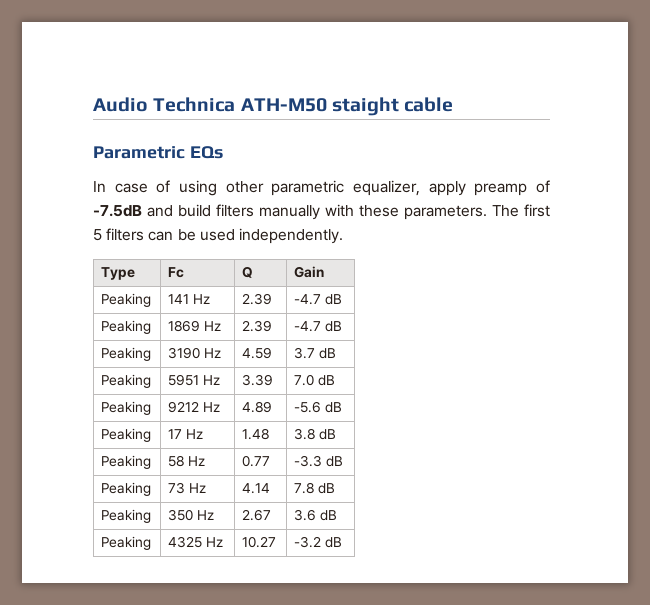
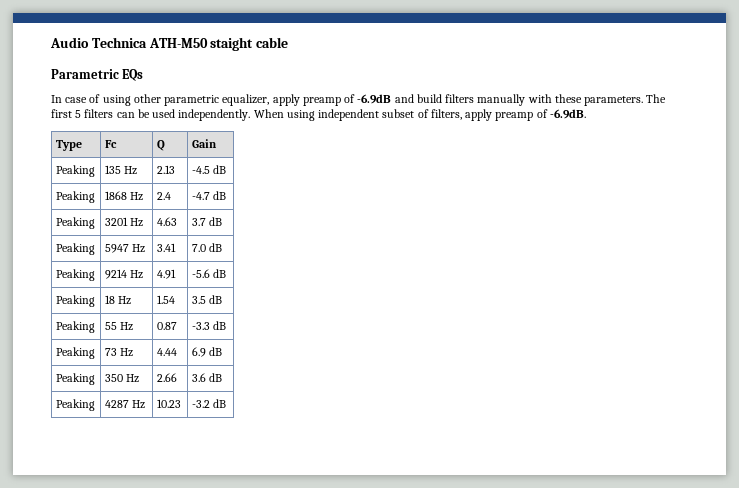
[93,205,142,217] -7.5dB -> [357,94,392,104] -6.9dB
(343, 236) none -> [253,109,586,121] When using independent subset of filters, apply preamp of -6.9dB.
[168,294,211,304] [242,293,273,305] [294,294,343,305] [101,320,152,334] [168,320,222,332] [242,320,273,332] [294,321,343,332] [101,347,152,361] [168,347,222,359] [242,347,273,359] 141 Hz | 2.39 | -4.7 dB // Peaking | 1869 Hz | 2.39 | -4.7 dB // Peaking | 3190 Hz | 4.59 -> [104,165,138,175] [156,165,175,174] [191,165,227,174] [55,191,95,203] [104,191,144,201] [156,192,171,200] [191,191,227,200] [55,217,95,229] [104,217,144,227] [156,217,177,226] 135 Hz | 2.13 | -4.5 dB // Peaking | 1868 Hz | 2.4 | -4.7 dB // Peaking | 3201 Hz | 4.63
[168,374,221,386] [242,374,274,386] 5951 Hz | 3.39 -> [104,244,146,253] [156,243,176,252] 5947 Hz | 3.41
[168,401,221,413] [242,401,273,413] 9212 Hz | 4.89 -> [104,269,144,279] [156,269,176,279] 9214 Hz | 4.91
[168,429,204,439] [242,428,270,440] [294,428,337,440] [101,455,152,469] [168,455,206,467] [242,455,271,467] 17 Hz | 1.48 | 3.8 dB // Peaking | 58 Hz | 0.77 -> [104,295,132,305] [156,295,175,304] [191,295,223,304] [55,321,95,333] [104,322,134,331] [156,322,177,330] 18 Hz | 1.54 | 3.5 dB // Peaking | 55 Hz | 0.87
[242,483,271,494] [294,482,315,494] 4.14 | 7.8 -> [156,348,177,356] [191,347,206,357] 4.44 | 6.9
[242,509,272,521] 2.67 -> [156,373,177,382] 2.66
[168,536,224,548] [242,536,277,548] 4325 Hz | 10.27 -> [104,400,146,409] [156,399,181,408] 4287 Hz | 10.23

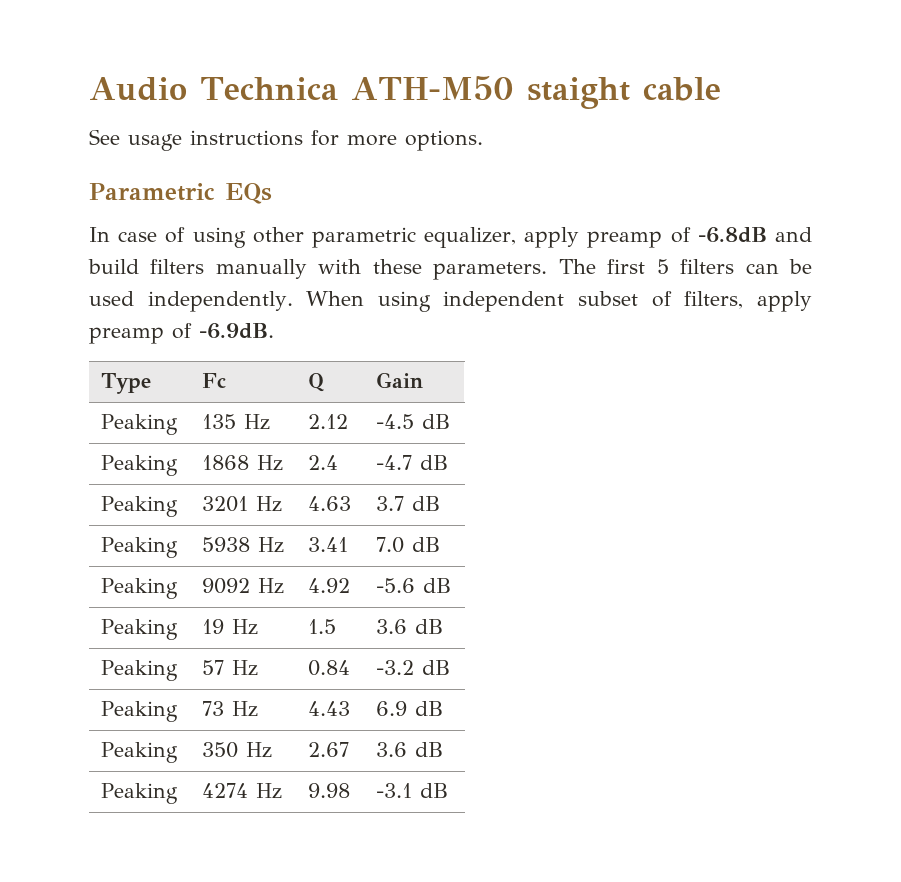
(289, 42) none -> [89,129,483,151] // See usage instructions for more options.
[357,94,392,104] -6.9dB -> [697,227,767,243] -6.8dB
[156,165,175,174] 2.13 -> [308,414,349,429] 2.12
[104,244,129,253] 5947 -> [202,537,251,552] 5938
[104,269,144,279] [156,269,176,279] 9214 Hz | 4.91 -> [202,578,285,594] [308,578,351,593] 9092 Hz | 4.92
[104,295,132,305] [156,295,175,304] [191,295,223,304] [55,321,95,333] [104,322,134,331] [156,322,177,330] [191,322,210,330] 18 Hz | 1.54 | 3.5 dB // Peaking | 55 Hz | 0.87 | -3.3 -> [202,619,259,635] [308,619,337,634] [376,619,444,634] [101,660,179,681] [202,660,259,676] [308,660,351,676] [376,660,415,675] 19 Hz | 1.5 | 3.6 dB // Peaking | 57 Hz | 0.84 | -3.2
[156,348,177,356] 4.44 -> [308,701,351,716] 4.43
[156,373,177,382] [191,373,223,382] [55,399,95,411] [104,400,146,409] [156,399,181,408] [191,400,210,408] 2.66 | 3.6 dB // Peaking | 4287 Hz | 10.23 | -3.2 -> [308,742,350,757] [376,742,444,757] [101,783,179,804] [202,783,283,799] [308,783,351,798] [376,783,413,798] 2.67 | 3.6 dB // Peaking | 4274 Hz | 9.98 | -3.1

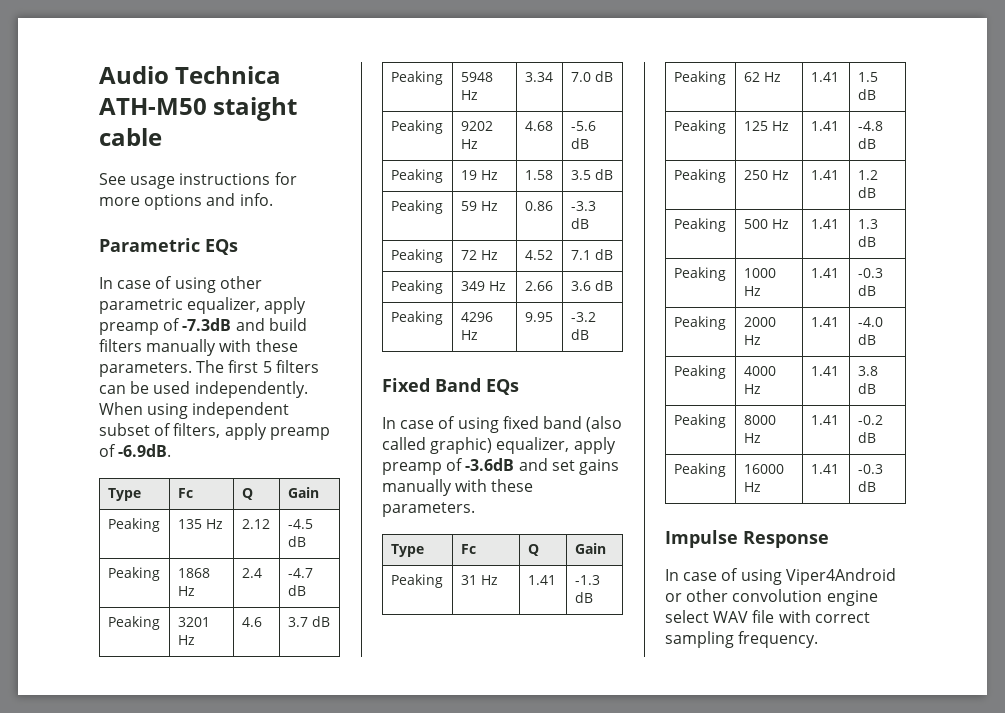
[405,130,483,151] options. -> [144,193,273,210] options and info.
[697,227,767,243] -6.8dB -> [182,318,232,331] -7.3dB
[308,496,352,511] 4.63 -> [241,617,262,627] 4.6
[202,537,285,553] [308,537,349,552] 5938 Hz | 3.41 -> [460,72,493,82] [460,90,478,100] [524,72,553,82] 5948 Hz | 3.34
[202,578,285,594] [308,578,351,593] 9092 Hz | 4.92 -> [460,121,493,131] [460,139,478,149] [524,121,553,131] 9202 Hz | 4.68
[308,619,337,634] [376,619,444,634] [101,660,179,681] [202,660,259,676] [308,660,351,676] 1.5 | 3.6 dB // Peaking | 57 Hz | 0.84 -> [524,170,553,180] [570,169,613,180] [390,200,443,214] [460,201,498,211] [524,201,553,211] [570,201,596,211] [570,218,589,229] [390,249,443,263] [460,250,498,260] [524,250,553,260] [570,249,613,260] [390,280,443,294] [460,281,506,291] [524,281,553,291] [570,280,613,291] [390,311,443,325] [460,312,493,322] [460,330,478,340] [524,312,553,322] 1.58 | 3.5 dB // Peaking | 59 Hz | 0.86 | -3.3 dB // Peaking | 72 Hz | 4.52 | 7.1 dB // Peaking | 349 Hz | 2.66 | 3.6 dB // Peaking | 4296 Hz | 9.95
[101,701,179,722] [202,701,259,717] [308,701,351,716] [376,701,444,716] [101,742,179,763] [202,742,273,758] [308,742,350,757] [376,742,444,757] [101,783,179,804] [202,783,283,799] [308,783,351,798] [376,783,449,798] // Peaking | 73 Hz | 4.43 | 6.9 dB // Peaking | 350 Hz | 2.67 | 3.6 dB // Peaking | 4274 Hz | 9.98 | -3.1 dB -> [382,378,519,395] [382,416,623,433] [382,437,616,454] [382,458,619,475] [382,479,534,496] [382,502,475,517] [390,544,424,557] [460,544,476,554] [527,544,539,556] [574,543,606,554] [390,574,443,588] [460,575,498,585] [527,575,556,585] [574,575,600,585] [574,592,593,603] [673,71,726,85] [743,72,781,82] [810,72,839,82] [857,72,878,82] [857,89,876,100] [673,120,726,134] [743,121,789,131] [810,121,839,131] [857,121,883,131] [857,138,876,149] [673,169,726,183] [743,170,789,180] [810,170,839,180] [857,170,878,180] [857,187,876,198] [673,218,726,232] [743,219,789,229] [810,219,839,229] [857,219,878,229] [857,236,876,247] [673,267,726,281] [743,268,776,278] [743,286,761,296] [810,268,839,278] [857,268,883,278] [857,285,876,296] [673,316,726,330] [743,317,776,327] [743,335,761,345] [810,317,839,327] [857,317,883,327] [857,334,876,345] [673,365,726,379] [743,366,776,376] [743,384,761,394] [810,366,839,376] [857,366,878,376] [857,383,876,394] [673,414,726,428] [743,415,776,425] [743,433,761,443] [810,415,839,425] [857,415,883,425] [857,432,876,443] [673,463,726,477] [743,464,784,474] [743,482,761,492] [810,464,839,474] [857,464,883,474] [857,481,876,492] [665,530,829,548] [665,568,896,585] [665,589,878,606] [665,610,870,623] [665,631,819,648] // Fixed Band EQs // In case of using fixed band (also called graphic) equalizer, apply preamp of -3.6dB and set gains manually with these parameters. // Type | Fc | Q | Gain // Peaking | 31 Hz | 1.41 | -1.3 dB // Peaking | 62 Hz | 1.41 | 1.5 dB // Peaking | 125 Hz | 1.41 | -4.8 dB // Peaking | 250 Hz | 1.41 | 1.2 dB // Peaking | 500 Hz | 1.41 | 1.3 dB // Peaking | 1000 Hz | 1.41 | -0.3 dB // Peaking | 2000 Hz | 1.41 | -4.0 dB // Peaking | 4000 Hz | 1.41 | 3.8 dB // Peaking | 8000 Hz | 1.41 | -0.2 dB // Peaking | 16000 Hz | 1.41 | -0.3 dB // Impulse Response // In case of using Viper4Android or other convolution engine select WAV file with correct sampling frequency.

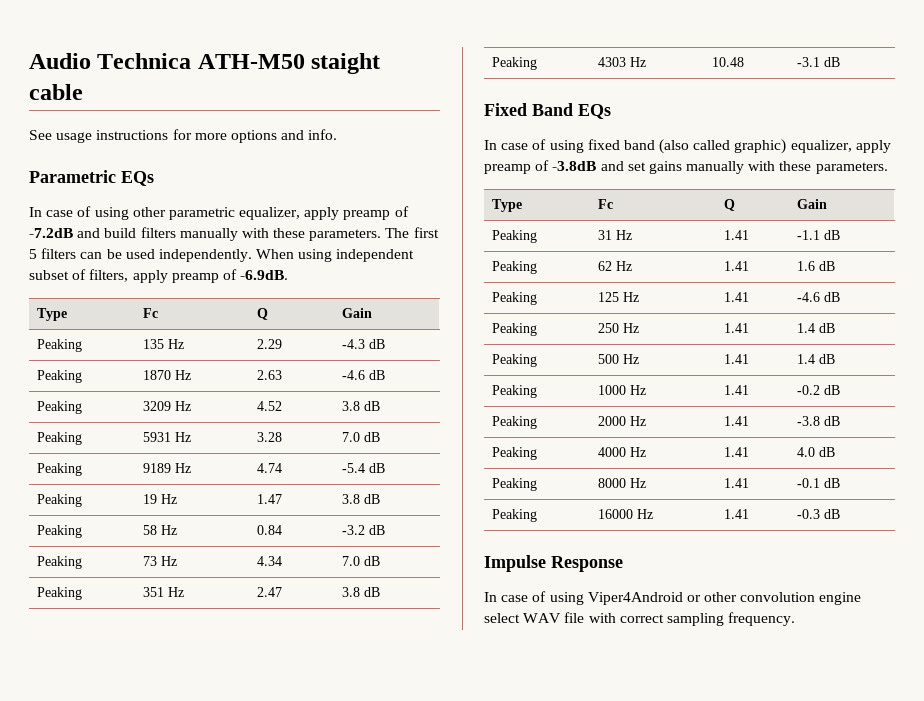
[182,318,232,331] -7.3dB -> [29,228,73,238] -7.2dB
[241,519,270,529] [287,519,313,529] [287,536,306,547] [107,567,160,581] [177,568,210,578] [177,586,195,596] [241,568,262,578] [287,568,313,578] [287,585,306,596] [107,616,160,630] [177,617,210,627] [177,635,195,645] [241,617,262,627] [287,616,330,627] [390,71,443,85] [460,72,493,82] [460,90,478,100] [524,72,553,82] [570,71,613,82] [390,120,443,134] [460,121,493,131] [460,139,478,149] [524,121,553,131] [570,121,596,131] 2.12 | -4.5 dB // Peaking | 1868 Hz | 2.4 | -4.7 dB // Peaking | 3201 Hz | 4.6 | 3.7 dB // Peaking | 5948 Hz | 3.34 | 7.0 dB // Peaking | 9202 Hz | 4.68 | -5.6 -> [257,339,283,349] [342,339,386,349] [37,370,83,383] [143,370,192,380] [257,370,283,380] [342,370,386,380] [37,401,83,414] [143,401,192,411] [257,401,283,411] [342,401,381,411] [37,432,83,445] [143,432,192,442] [257,432,283,442] [342,432,381,442] [37,463,83,476] [143,463,192,473] [257,463,283,473] [342,463,366,473] 2.29 | -4.3 dB // Peaking | 1870 Hz | 2.63 | -4.6 dB // Peaking | 3209 Hz | 4.52 | 3.8 dB // Peaking | 5931 Hz | 3.28 | 7.0 dB // Peaking | 9189 Hz | 4.74 | -5.4
[524,170,553,180] [570,169,613,180] [390,200,443,214] [460,201,498,211] [524,201,553,211] [570,201,596,211] [570,218,589,229] [390,249,443,263] [460,250,498,260] [524,250,553,260] [570,249,613,260] [390,280,443,294] [460,281,506,291] [524,281,553,291] [570,280,613,291] [390,311,443,325] [460,312,493,322] [460,330,478,340] [524,312,553,322] [570,312,596,322] 1.58 | 3.5 dB // Peaking | 59 Hz | 0.86 | -3.3 dB // Peaking | 72 Hz | 4.52 | 7.1 dB // Peaking | 349 Hz | 2.66 | 3.6 dB // Peaking | 4296 Hz | 9.95 | -3.2 -> [257,494,283,504] [342,494,381,504] [37,525,83,538] [143,525,178,535] [257,525,283,535] [342,525,386,535] [37,556,83,569] [143,556,178,566] [257,556,283,566] [342,556,381,566] [37,587,83,600] [143,587,185,597] [257,587,283,597] [342,587,381,597] [492,57,538,70] [598,57,647,67] [712,57,745,67] [797,57,821,67] 1.47 | 3.8 dB // Peaking | 58 Hz | 0.84 | -3.2 dB // Peaking | 73 Hz | 4.34 | 7.0 dB // Peaking | 351 Hz | 2.47 | 3.8 dB // Peaking | 4303 Hz | 10.48 | -3.1
[465,458,515,471] -3.6dB -> [552,161,597,171] -3.8dB
[574,575,600,585] -1.3 -> [797,230,821,240] -1.1
[857,72,878,82] 1.5 -> [797,261,816,271] 1.6
[857,121,883,131] -4.8 -> [797,292,821,302] -4.6
[857,170,878,180] 1.2 -> [797,323,816,333] 1.4
[857,219,878,229] 1.3 -> [797,354,816,364] 1.4
[857,268,883,278] -0.3 -> [797,385,821,395] -0.2
[857,317,883,327] -4.0 -> [797,416,821,426] -3.8
[857,366,878,376] 3.8 -> [797,447,816,457] 4.0
[857,415,883,425] -0.2 -> [797,478,821,488] -0.1

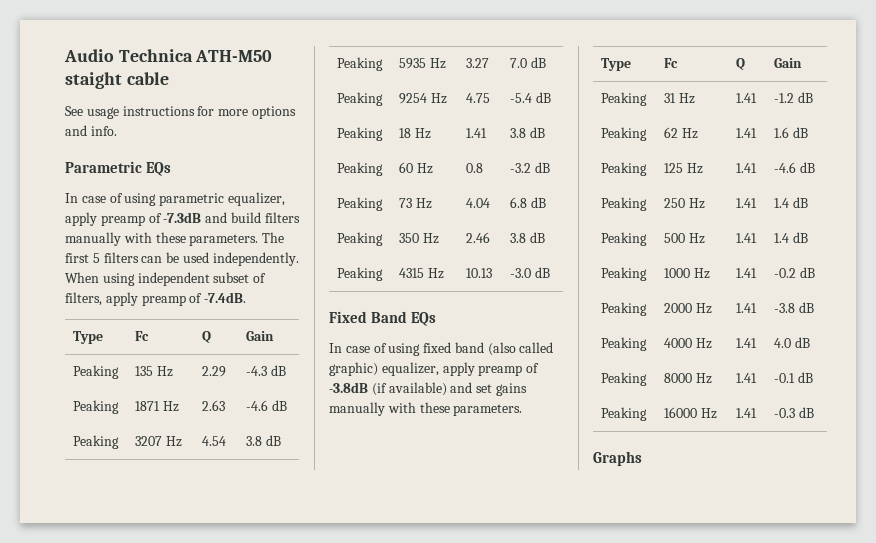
[132,207,166,217] other -> (157, 199) none
[29,228,73,238] -7.2dB -> [163,212,202,223] -7.3dB
[240,270,289,280] -6.9dB. -> [204,292,247,303] -7.4dB.
[143,370,172,380] 1870 -> [135,401,161,411] 1871
[143,401,192,411] [257,401,283,411] [342,401,381,411] [37,432,83,445] [143,432,192,442] [257,432,283,442] [342,432,381,442] [37,463,83,476] [143,463,192,473] [257,463,283,473] 3209 Hz | 4.52 | 3.8 dB // Peaking | 5931 Hz | 3.28 | 7.0 dB // Peaking | 9189 Hz | 4.74 -> [135,436,183,447] [202,436,227,446] [246,435,282,446] [337,57,384,71] [399,58,447,69] [466,58,490,68] [510,57,547,68] [337,92,384,106] [399,93,448,104] [466,93,491,103] 3207 Hz | 4.54 | 3.8 dB // Peaking | 5935 Hz | 3.27 | 7.0 dB // Peaking | 9254 Hz | 4.75
[143,494,178,504] [257,494,283,504] [342,494,381,504] [37,525,83,538] [143,525,178,535] [257,525,283,535] 19 Hz | 1.47 | 3.8 dB // Peaking | 58 Hz | 0.84 -> [399,128,432,139] [466,128,488,138] [510,127,546,138] [337,162,384,176] [399,162,434,174] [466,163,484,173] 18 Hz | 1.41 | 3.8 dB // Peaking | 60 Hz | 0.8
[257,556,283,566] [342,556,381,566] [37,587,83,600] [143,587,185,597] [257,587,283,597] [342,587,381,597] [492,57,538,70] [598,57,647,67] [712,57,745,67] [797,57,821,67] 4.34 | 7.0 dB // Peaking | 351 Hz | 2.47 | 3.8 dB // Peaking | 4303 Hz | 10.48 | -3.1 -> [466,198,491,208] [510,197,547,208] [337,232,384,246] [399,233,440,244] [466,232,491,243] [510,232,546,243] [337,267,384,281] [399,268,445,279] [466,268,493,278] [510,268,532,278] 4.04 | 6.8 dB // Peaking | 350 Hz | 2.46 | 3.8 dB // Peaking | 4315 Hz | 10.13 | -3.0
(597, 166) none -> [371,382,447,396] (if available)
[797,230,821,240] -1.1 -> [774,93,795,103] -1.2
[484,555,623,572] [484,591,862,605] [484,612,796,626] Impulse Response // In case of using Viper4Android or other convolution engine select WAV file with correct sampling frequency. -> [593,451,642,466] Graphs

